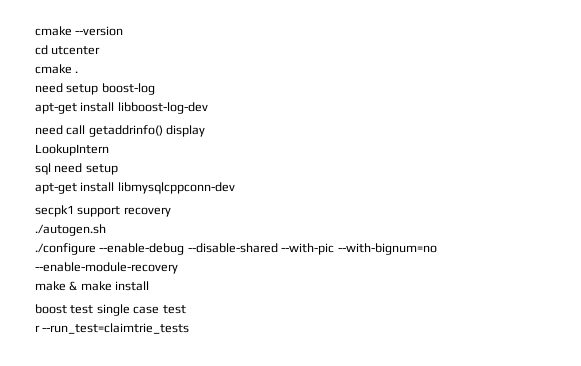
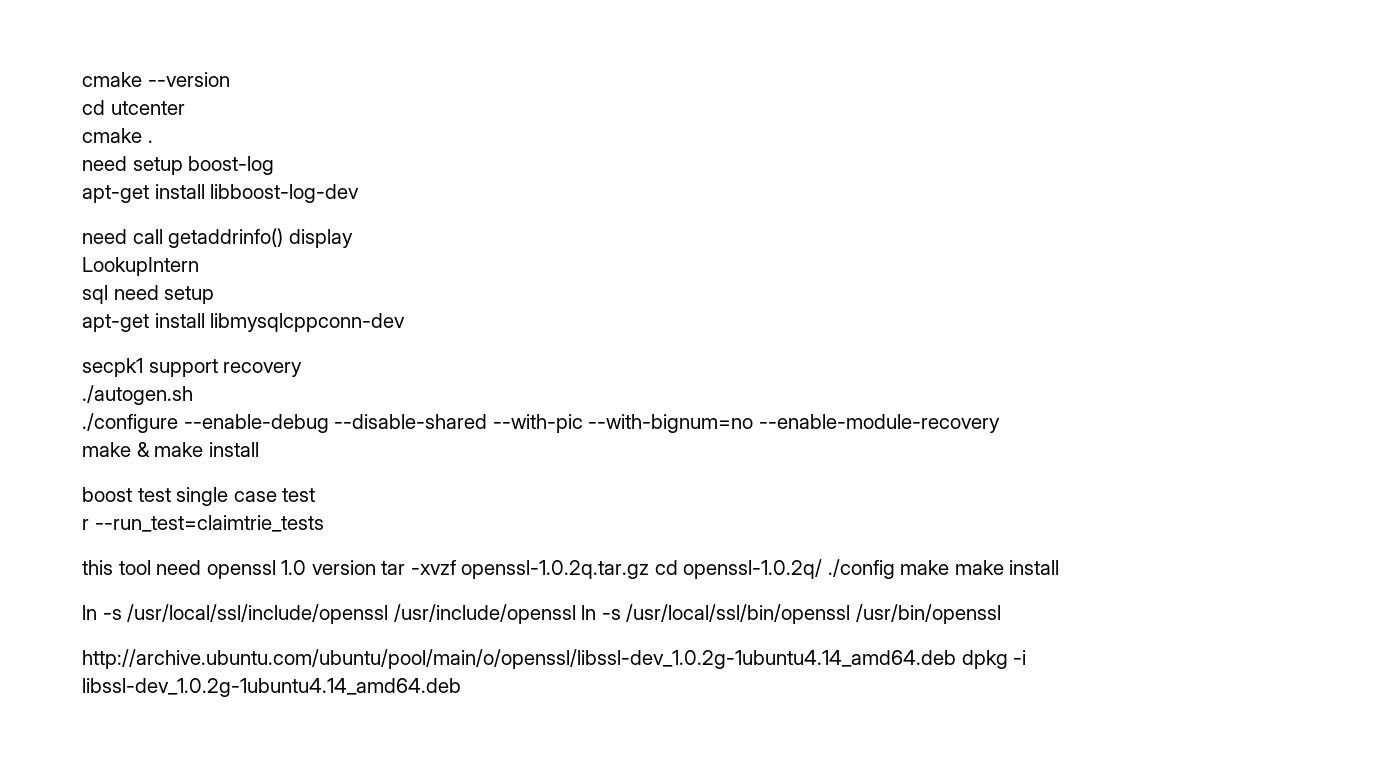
(190, 328) none -> [82,559,1060,579] [82,604,1001,624] [82,649,1027,669] [82,678,461,697] // this tool need openssl 1.0 version tar -xvzf openssl-1.0.2q.tar.gz cd openssl-1.0.2q/ ./config make make install // ln -s /usr/local/ssl/include/openssl /usr/include/openssl ln -s /usr/local/ssl/bin/openssl /usr/bin/openssl // http://archive.ubuntu.com/ubuntu/pool/main/o/openssl/libssl-dev_1.0.2g-1ubuntu4.14_amd64.deb dpkg -i libssl-dev_1.0.2g-1ubuntu4.14_amd64.deb

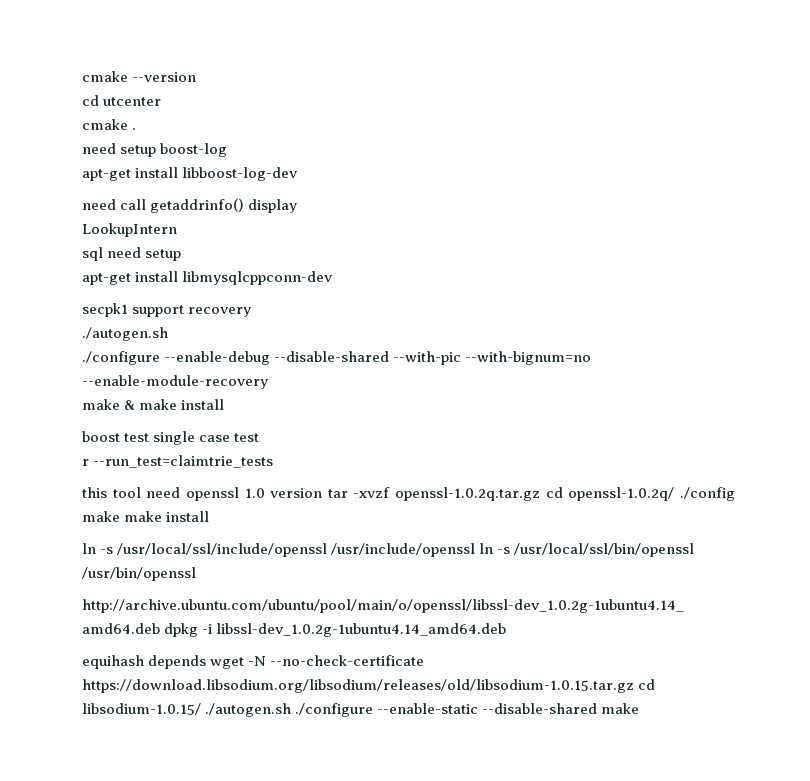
(461, 687) none -> [82,655,425,669] [82,679,656,693] [82,703,640,717] // equihash depends wget -N --no-check-certificate https://download.libsodium.org/libsodium/releases/old/libsodium-1.0.15.tar.gz cd libsodium-1.0.15/ ./autogen.sh ./configure --enable-static --disable-shared make

